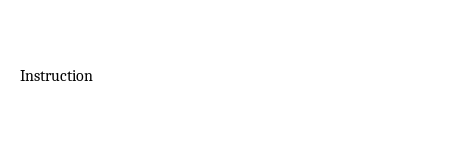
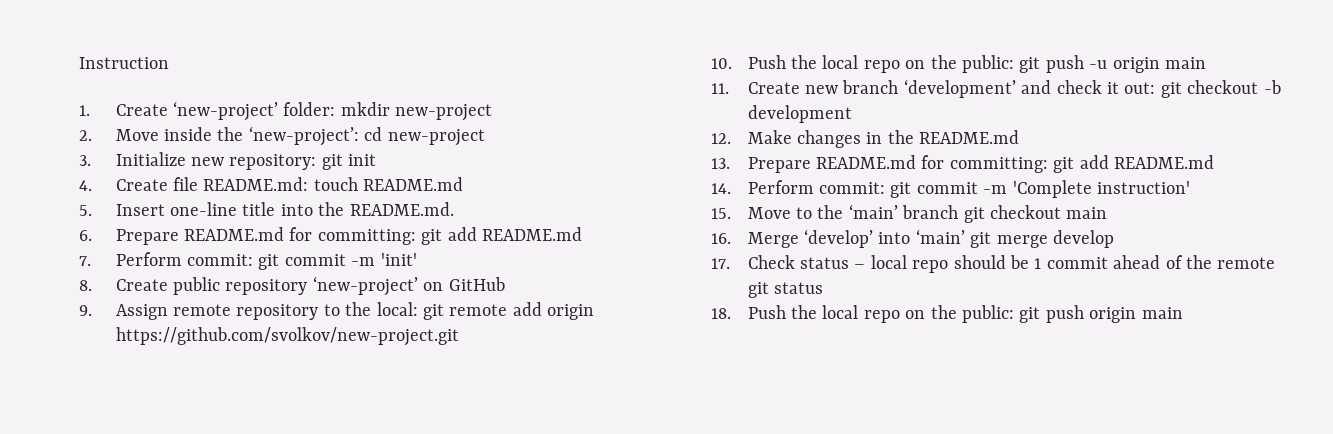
(93, 75) none -> [79,101,493,121] [79,126,485,146] [79,152,377,170] [79,177,464,191] [79,202,454,216] [79,227,583,245] [79,252,417,270] [79,276,505,296] [79,302,595,320] [115,327,459,346] [711,55,1207,73] [711,79,1281,98] [747,105,852,123] [711,130,1020,148] [711,155,1215,173] [711,180,1191,198] [711,204,1108,223] [711,229,1115,248] [711,255,1276,273] [747,282,824,298] [711,305,1183,323] // 1. Create ‘new-project’ folder: mkdir new-project // 2. Move inside the ‘new-project’: cd new-project // 3. Initialize new repository: git init // 4. Create file README.md: touch README.md // 5. Insert one-line title into the README.md. // 6. Prepare README.md for committing: git add README.md // 7. Perform commit: git commit -m 'init' // 8. Create public repository ‘new-project’ on GitHub // 9. Assign remote repository to the local: git remote add origin https://github.com/svolkov/new-project.git // 10. Push the local repo on the public: git push -u origin main // 11. Create new branch ‘development’ and check it out: git checkout -b development // 12. Make changes in the README.md // 13. Prepare README.md for committing: git add README.md // 14. Perform commit: git commit -m 'Complete instruction' // 15. Move to the ‘main’ branch git checkout main // 16. Merge ‘develop’ into ‘main’ git merge develop // 17. Check status – local repo should be 1 commit ahead of the remote git status // 18. Push the local repo on the public: git push origin main

